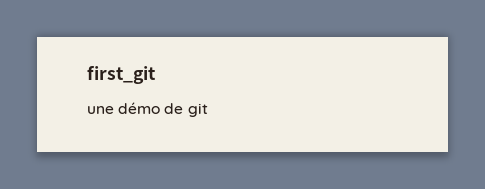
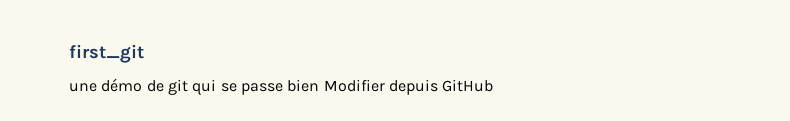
(208, 110) none -> [192,79,494,95] qui se passe bien Modifier depuis GitHub

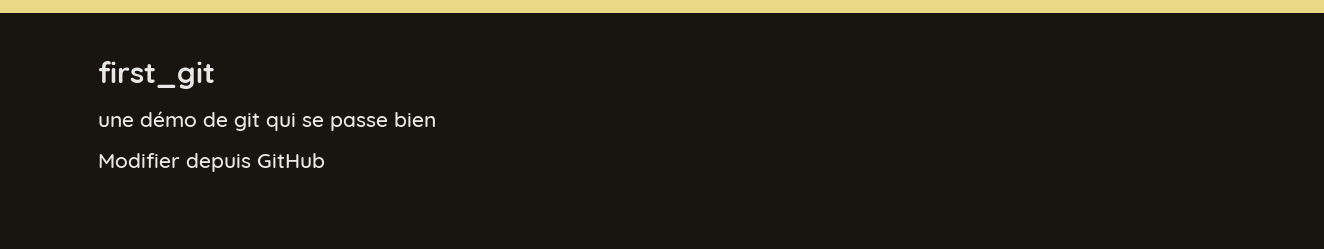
(320, 85) none -> (436, 119) //

